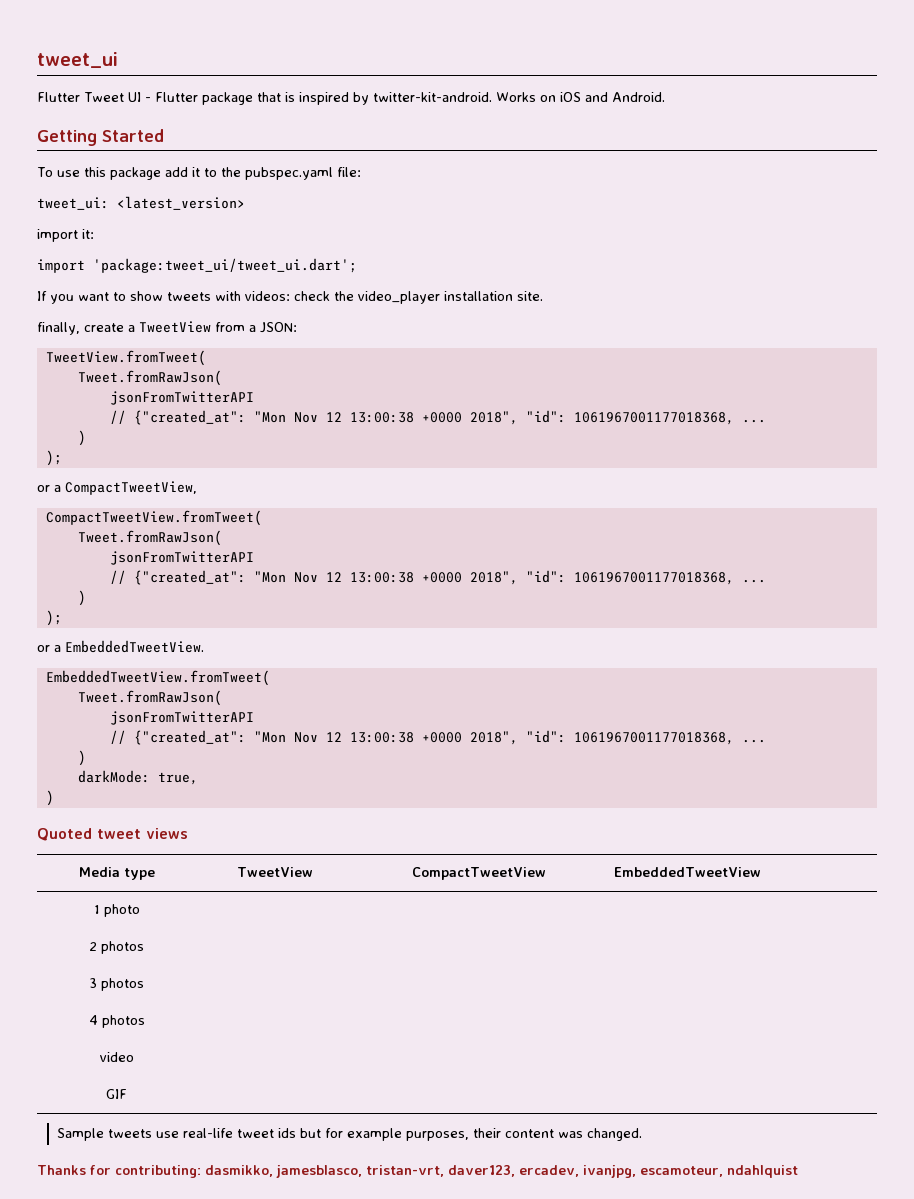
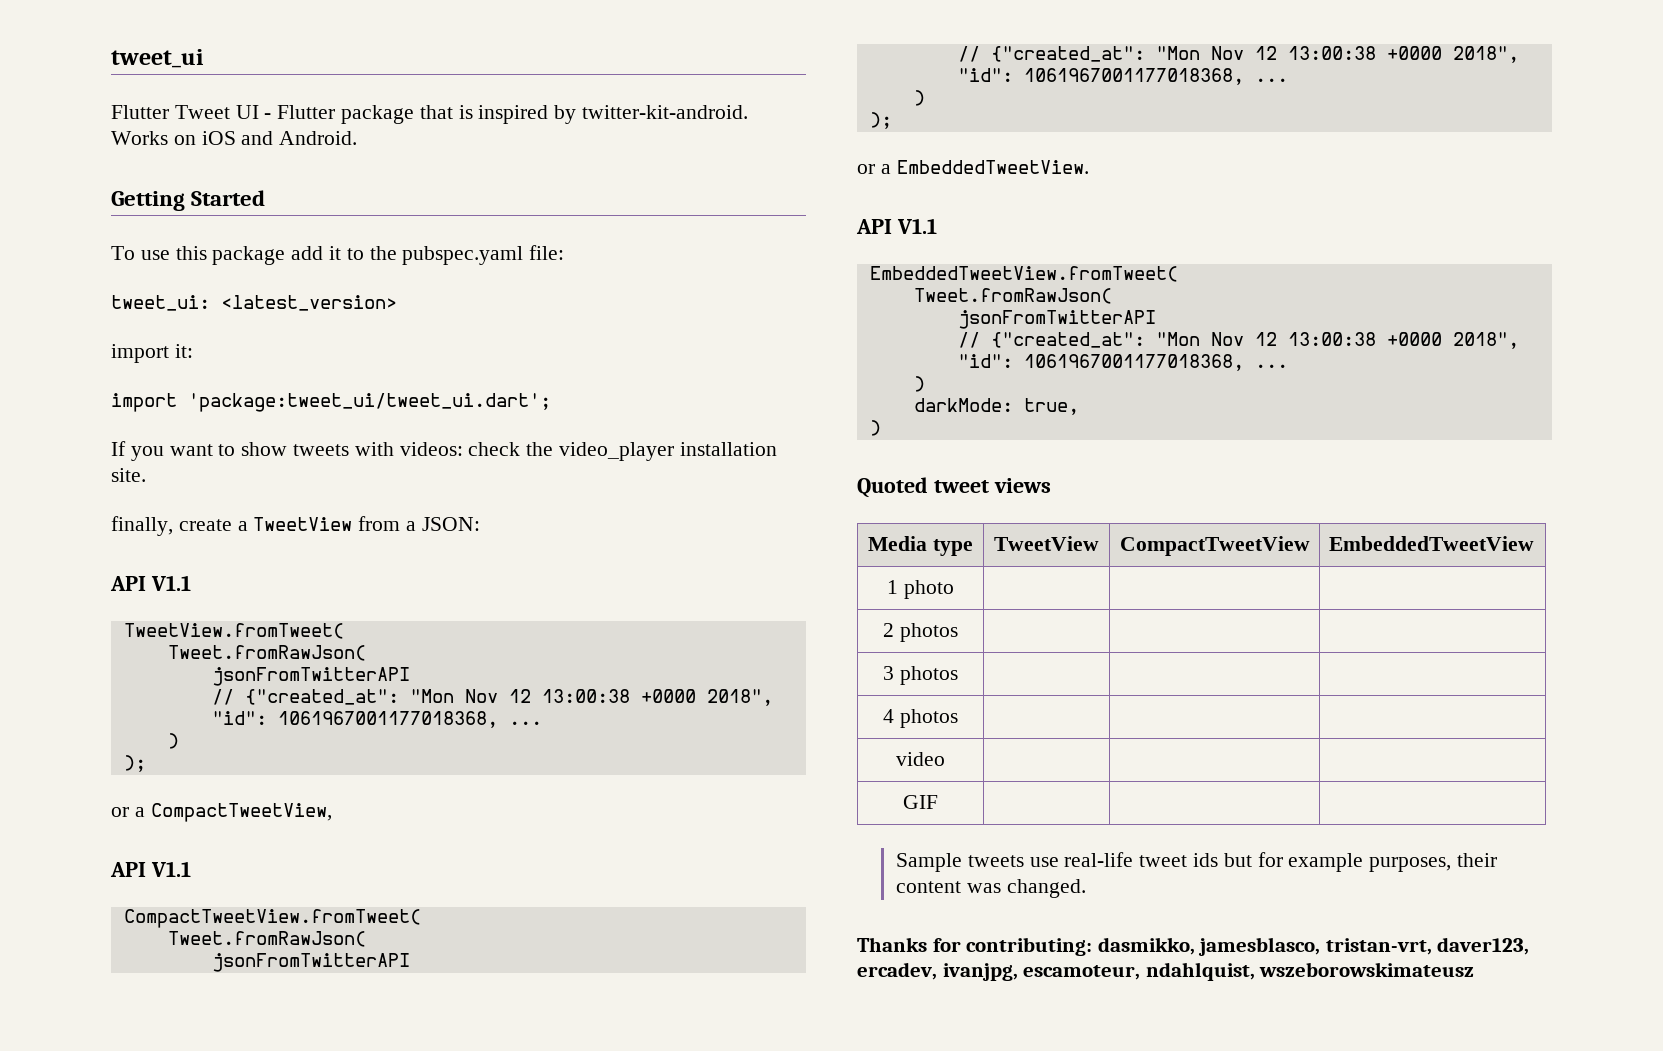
(297, 327) none -> [110,575,191,591] // API V1.1
(197, 488) none -> [110,861,191,877] // API V1.1
(204, 646) none -> [856,218,937,234] // API V1.1
[727,1165,798,1178] ndahlquist -> [1145,962,1475,981] ndahlquist, wszeborowskimateusz

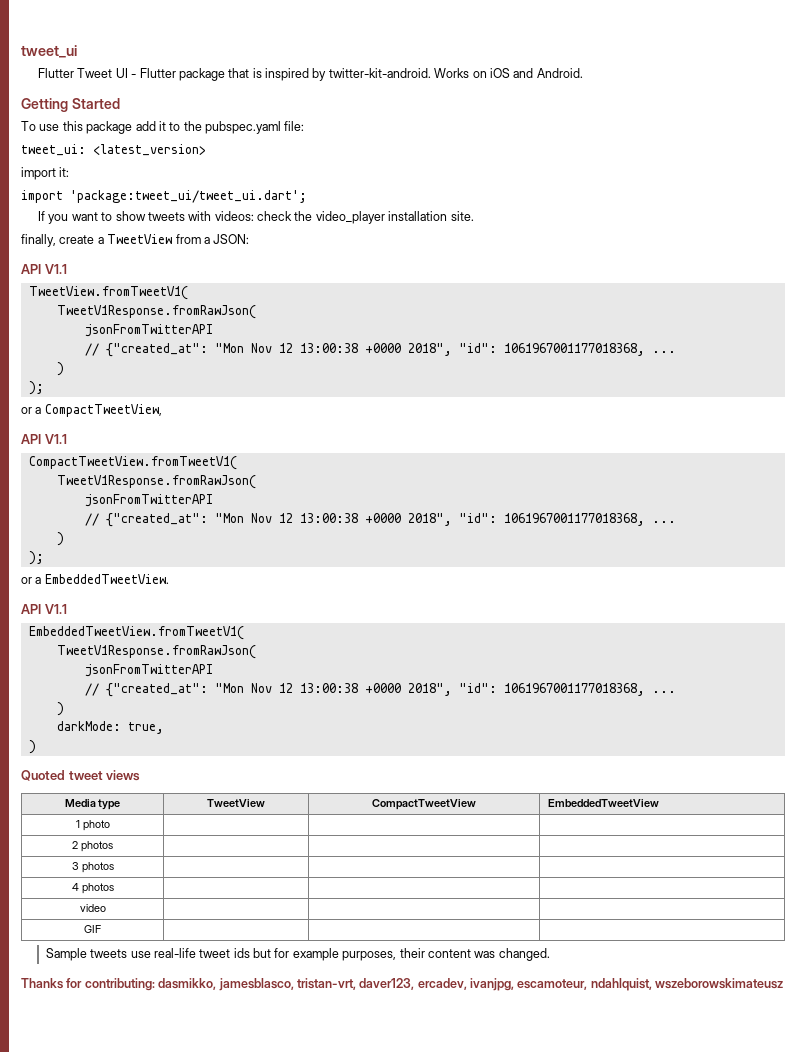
[123,623,344,639] [167,645,366,661] TweetView.fromTweet( // Tweet.fromRawJson( -> [28,286,188,300] [56,305,256,319] TweetView.fromTweetV1( // TweetV1Response.fromRawJson(
[123,909,421,928] [167,931,366,947] CompactTweetView.fromTweet( // Tweet.fromRawJson( -> [28,456,237,470] [56,475,256,489] CompactTweetView.fromTweetV1( // TweetV1Response.fromRawJson(
[869,266,1178,282] [913,288,1112,304] EmbeddedTweetView.fromTweet( // Tweet.fromRawJson( -> [28,626,244,640] [56,645,256,659] EmbeddedTweetView.fromTweetV1( // TweetV1Response.fromRawJson(

